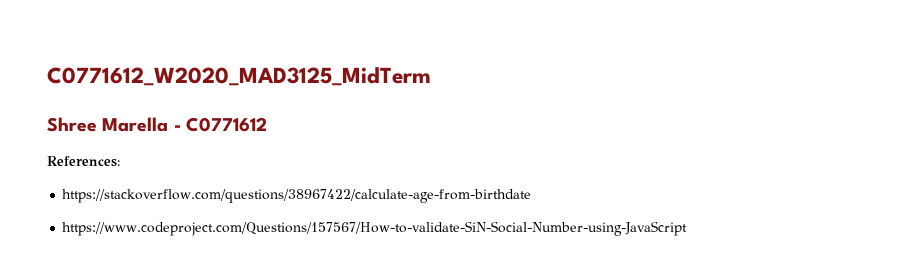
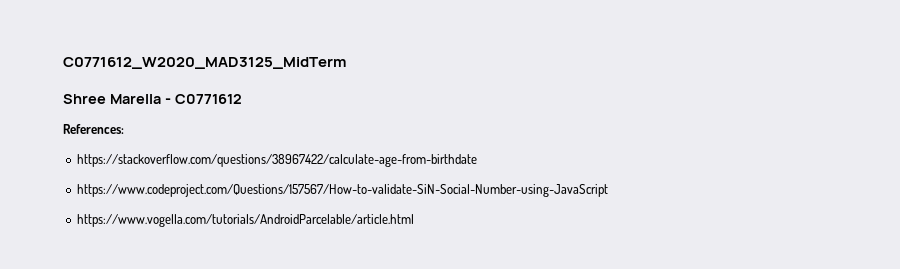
(688, 228) none -> [77,214,415,227] // https://www.vogella.com/tutorials/AndroidParcelable/article.html

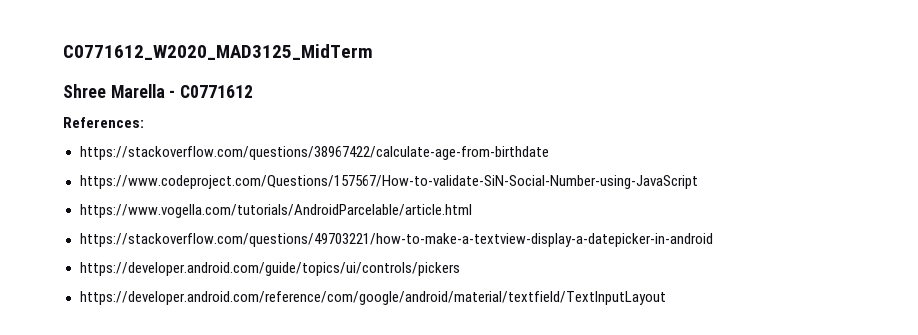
(415, 220) none -> [79,233,713,247] [79,262,460,276] [79,291,666,305] // https://stackoverflow.com/questions/49703221/how-to-make-a-textview-display-a-datepicker-in-android // https://developer.android.com/guide/topics/ui/controls/pickers // https://developer.android.com/reference/com/google/android/material/textfield/TextInputLayout

